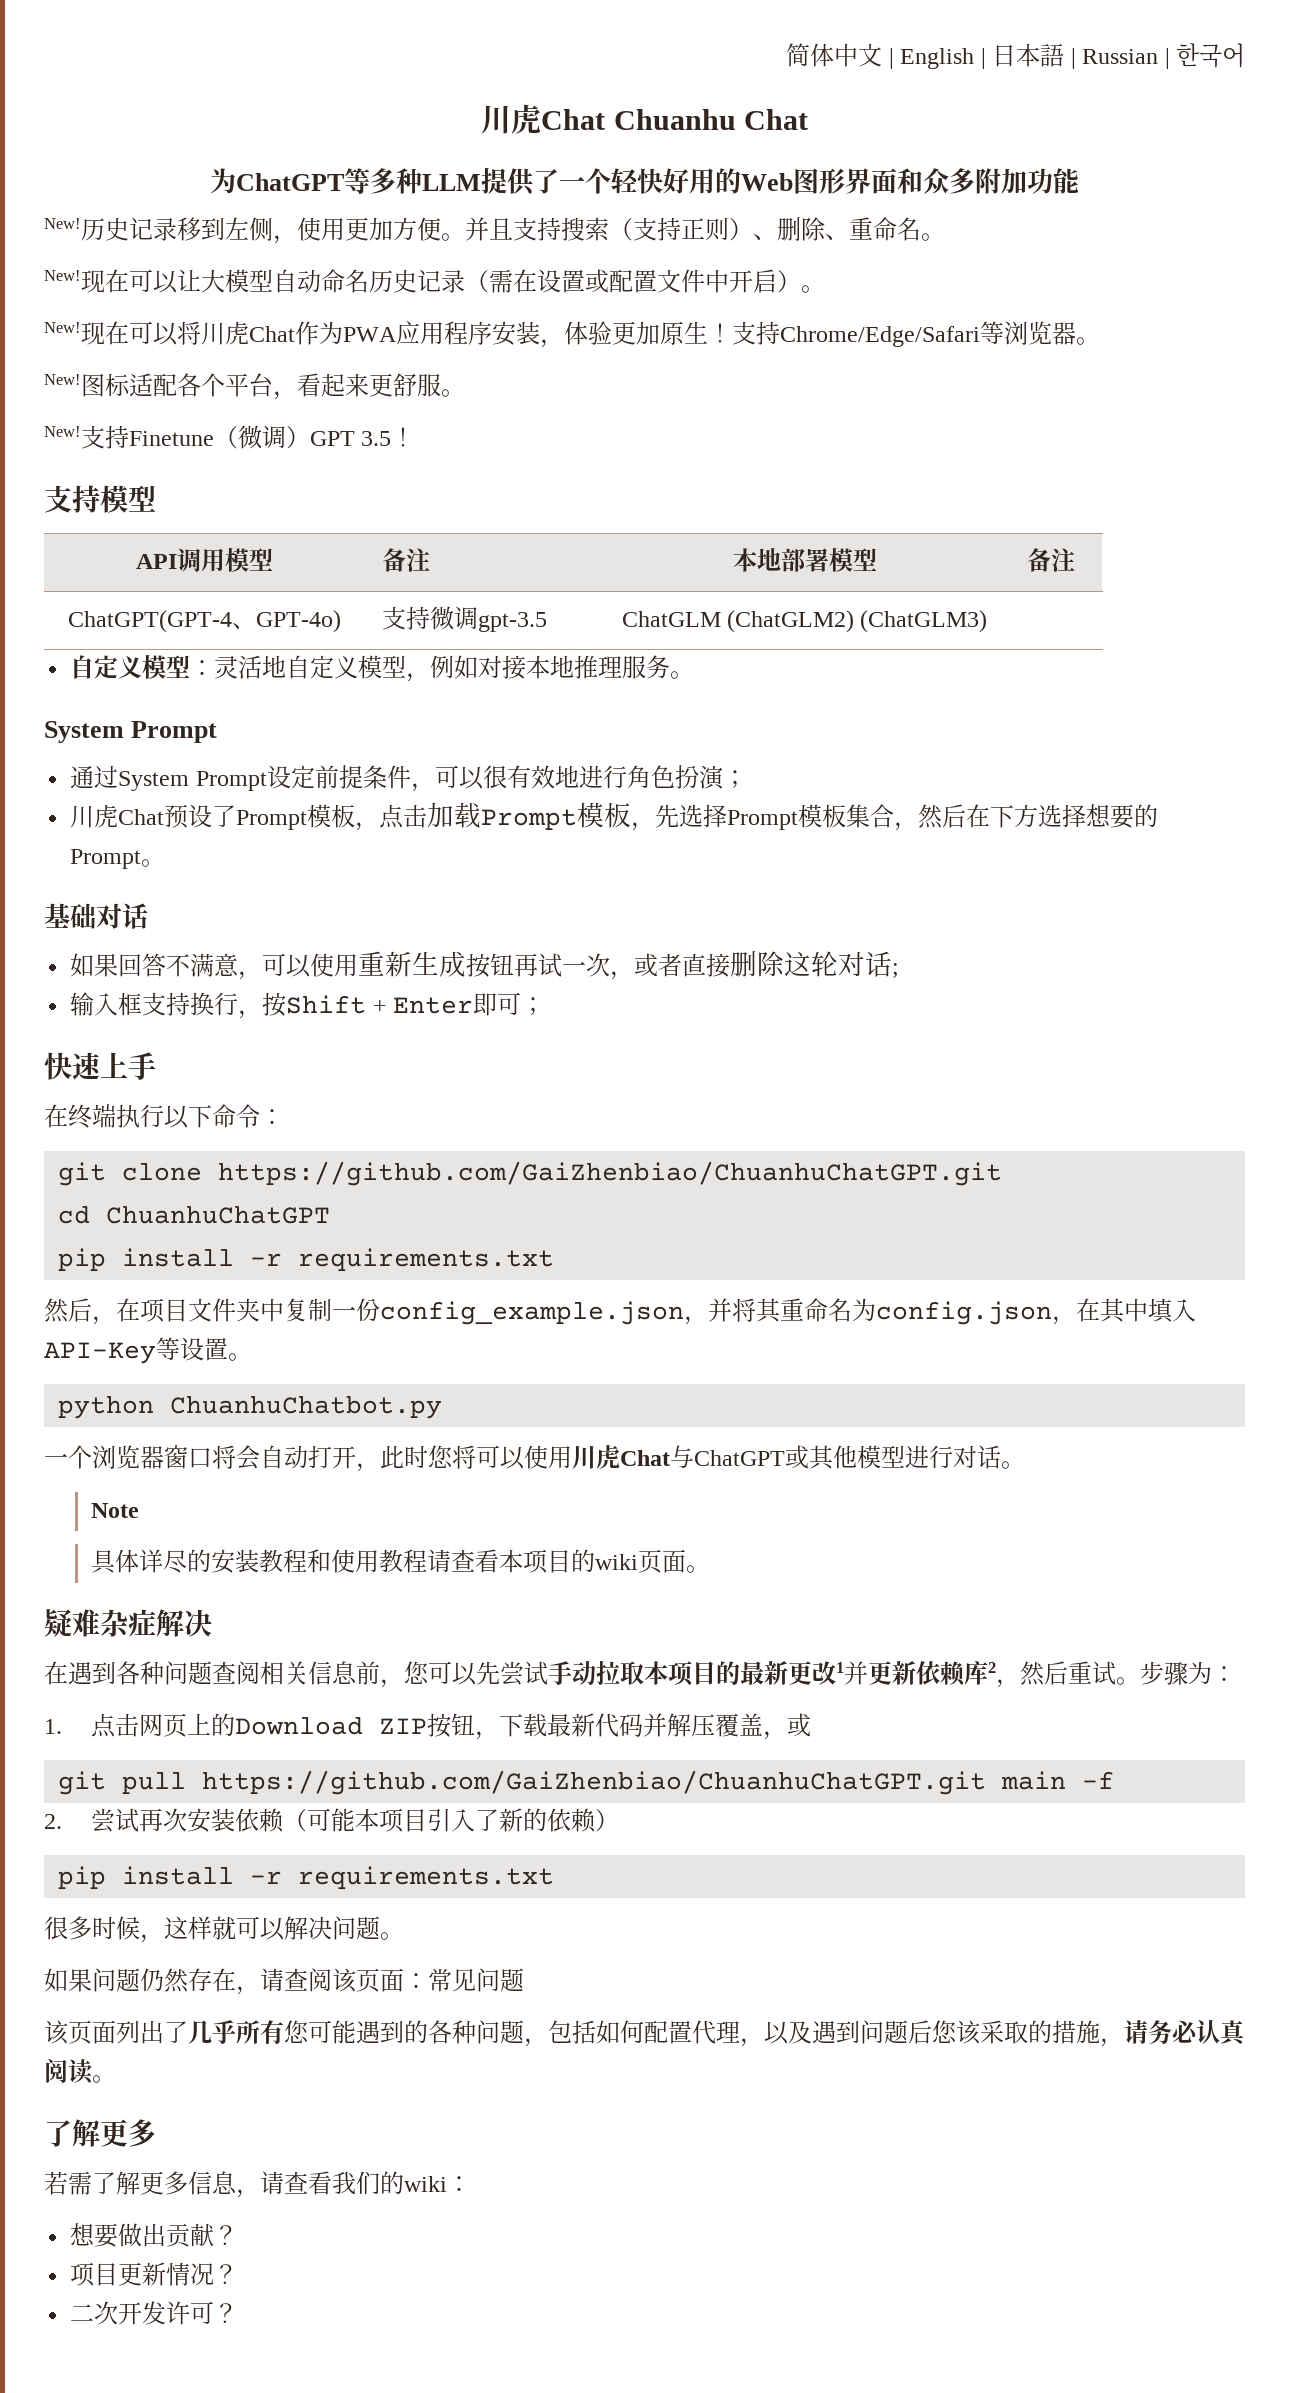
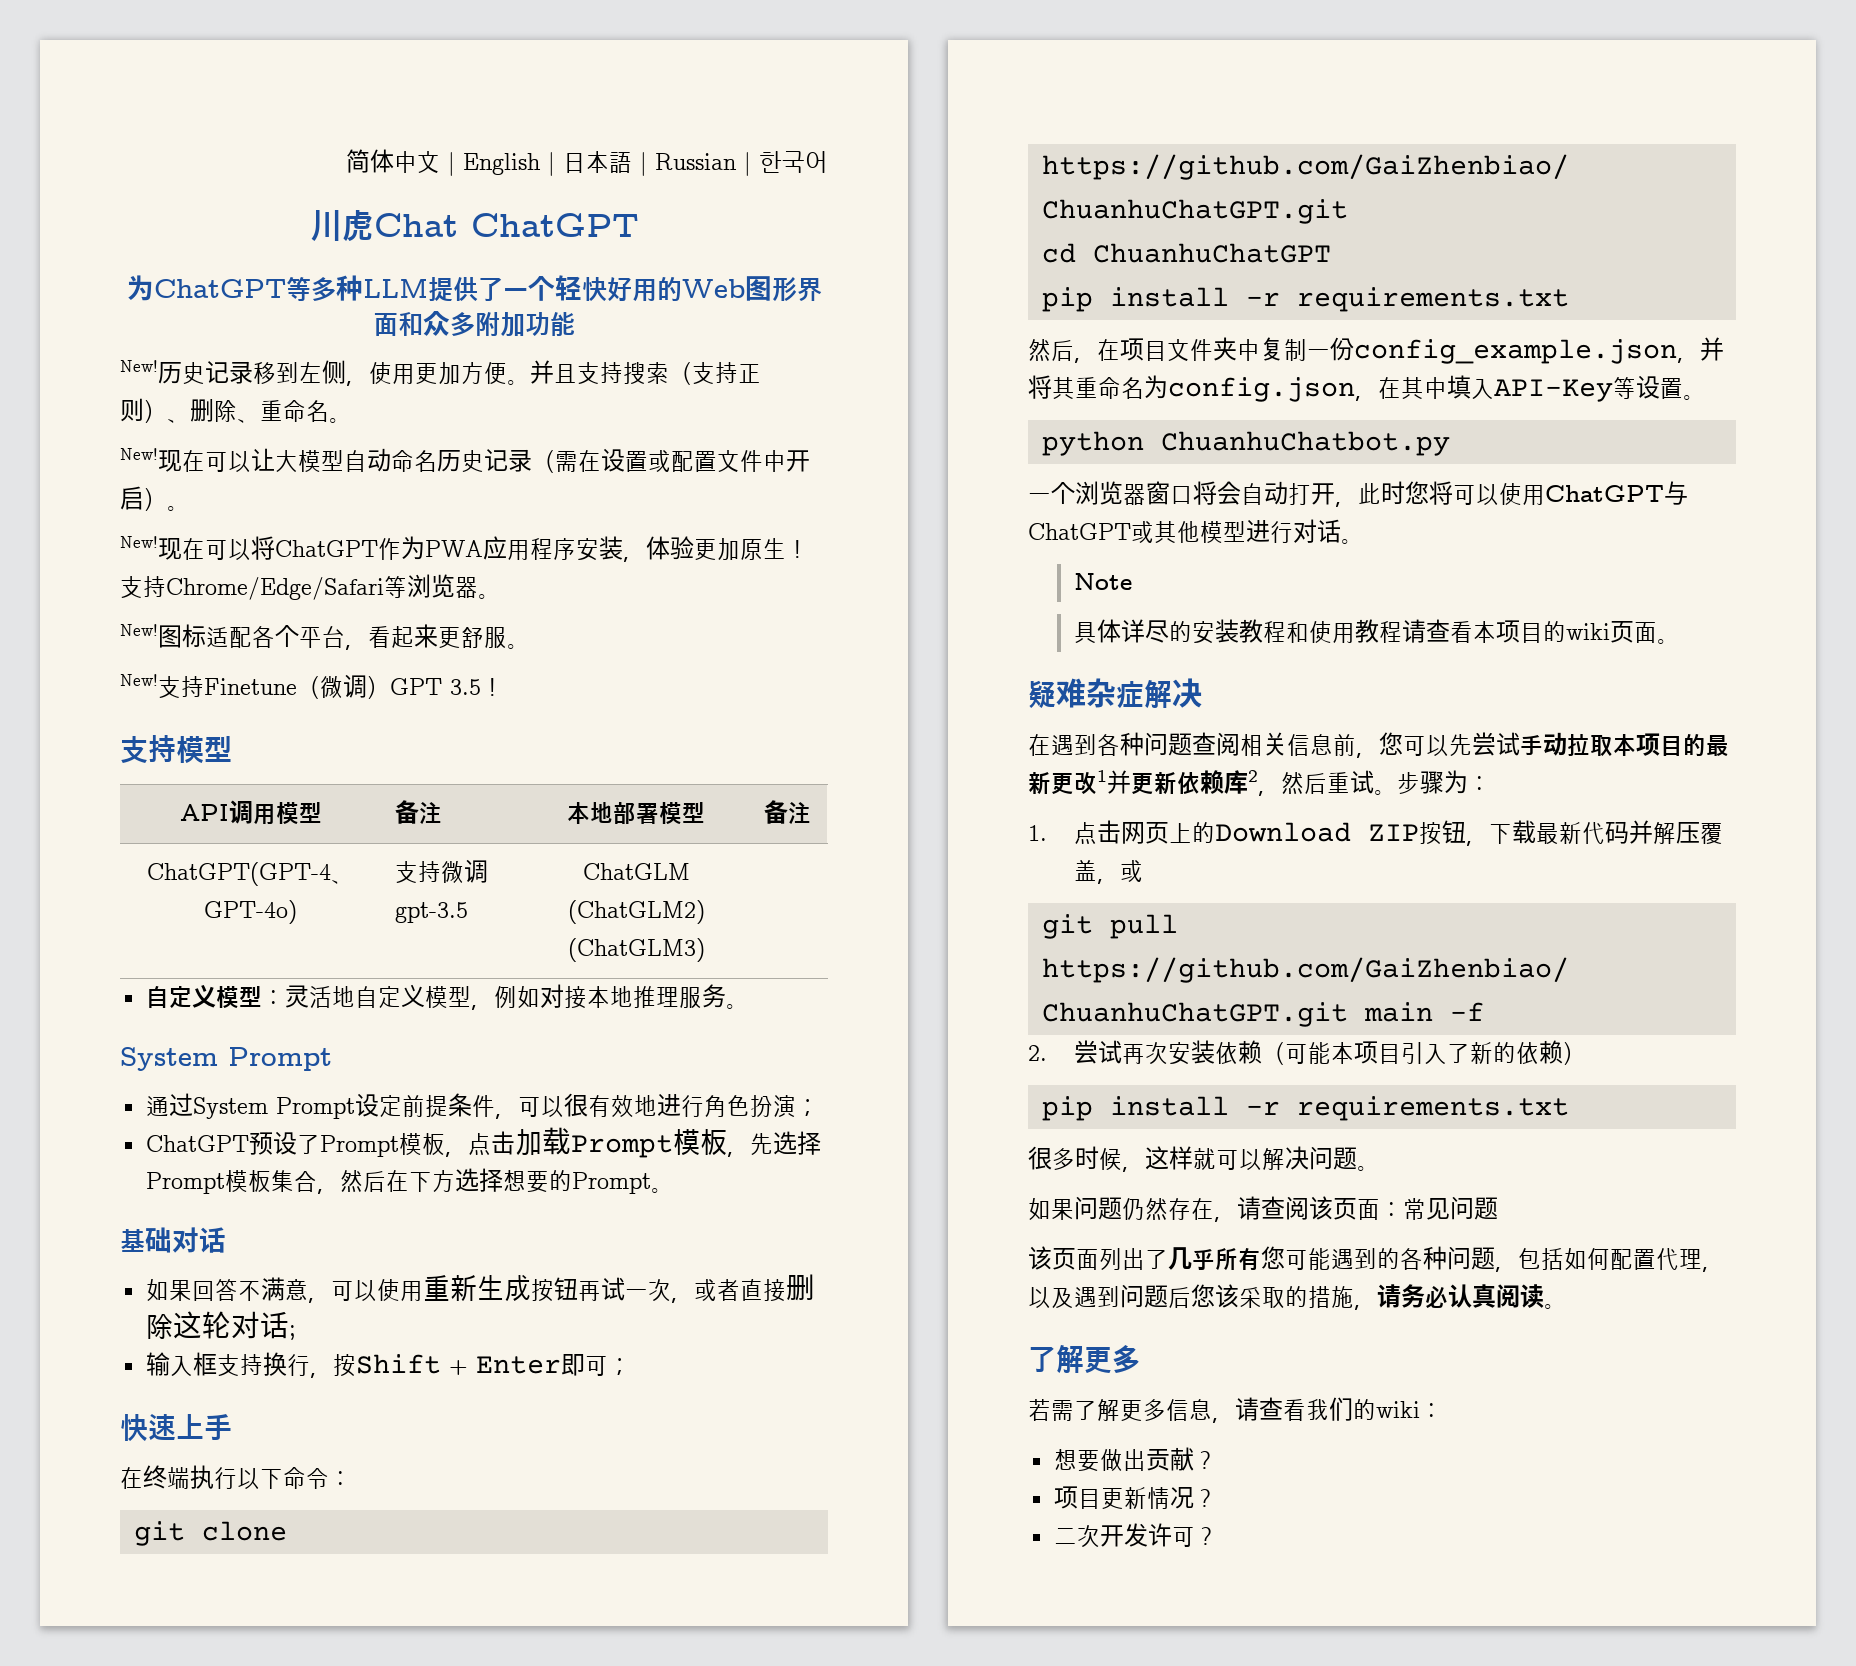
[613,109,808,130] Chuanhu Chat -> [470,213,639,237] ChatGPT
[201,321,295,345] 川虎Chat -> [275,540,378,557] ChatGPT
[70,804,165,828] 川虎Chat -> [146,1135,250,1152] ChatGPT
[572,1445,670,1469] 川虎Chat -> [1545,485,1664,502] ChatGPT

